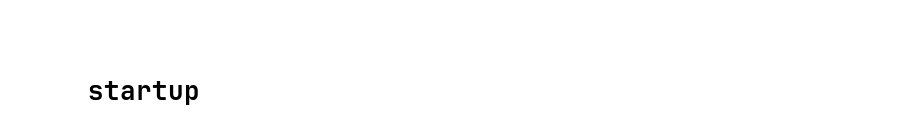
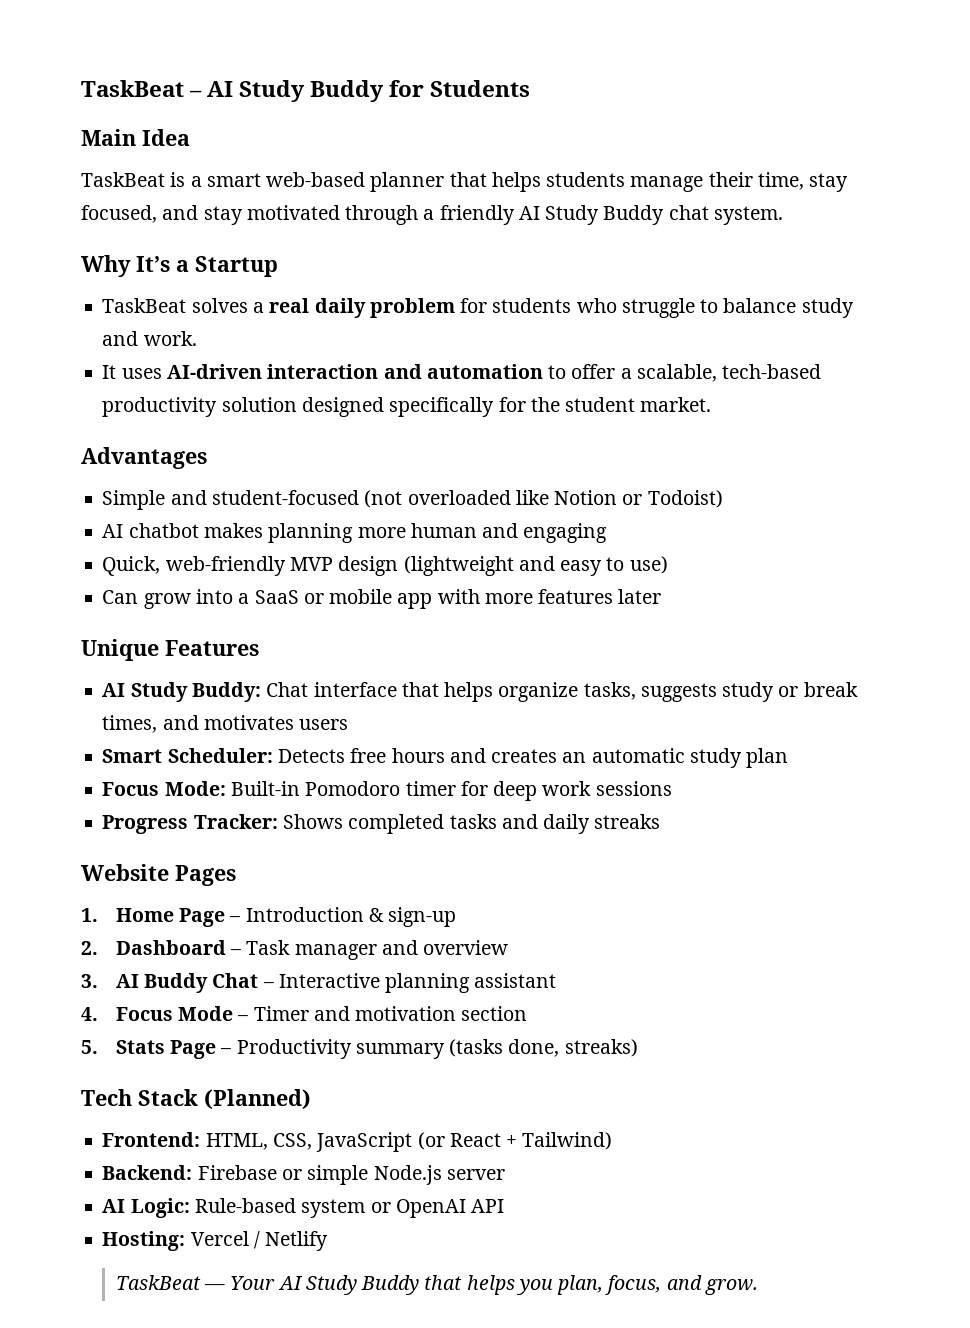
[88,81,200,105] startup -> [81,80,531,102] [81,129,190,146] [81,172,849,192] [81,205,783,225] [81,255,278,277] [102,298,854,318] [102,331,197,346] [102,364,822,382] [102,397,712,417] [81,447,207,469] [102,490,723,510] [102,523,608,543] [102,556,668,576] [102,589,662,609] [81,639,259,661] [102,682,858,702] [102,715,349,733] [102,748,789,768] [102,781,672,801] [102,814,661,834] [81,864,236,886] [81,907,457,927] [81,940,509,960] [81,973,557,993] [81,1006,528,1021] [81,1039,638,1059] [81,1089,311,1109] [102,1132,613,1152] [102,1165,505,1185] [102,1198,505,1218] [102,1231,329,1251] [115,1275,758,1295] TaskBeat – AI Study Buddy for Students // Main Idea // TaskBeat is a smart web-based planner that helps students manage their time, stay focused, and stay motivated through a friendly AI Study Buddy chat system. // Why It’s a Startup // TaskBeat solves a real daily problem for students who struggle to balance study and work. // It uses AI-driven interaction and automation to offer a scalable, tech-based productivity solution designed specifically for the student market. // Advantages // Simple and student-focused (not overloaded like Notion or Todoist) // AI chatbot makes planning more human and engaging // Quick, web-friendly MVP design (lightweight and easy to use) // Can grow into a SaaS or mobile app with more features later // Unique Features // AI Study Buddy: Chat interface that helps organize tasks, suggests study or break times, and motivates users // Smart Scheduler: Detects free hours and creates an automatic study plan // Focus Mode: Built-in Pomodoro timer for deep work sessions // Progress Tracker: Shows completed tasks and daily streaks // Website Pages // 1. Home Page – Introduction & sign-up // 2. Dashboard – Task manager and overview // 3. AI Buddy Chat – Interactive planning assistant // 4. Focus Mode – Timer and motivation section // 5. Stats Page – Productivity summary (tasks done, streaks) // Tech Stack (Planned) // Frontend: HTML, CSS, JavaScript (or React + Tailwind) // Backend: Firebase or simple Node.js server // AI Logic: Rule-based system or OpenAI API // Hosting: Vercel / Netlify // TaskBeat — Your AI Study Buddy that helps you plan, focus, and grow.

